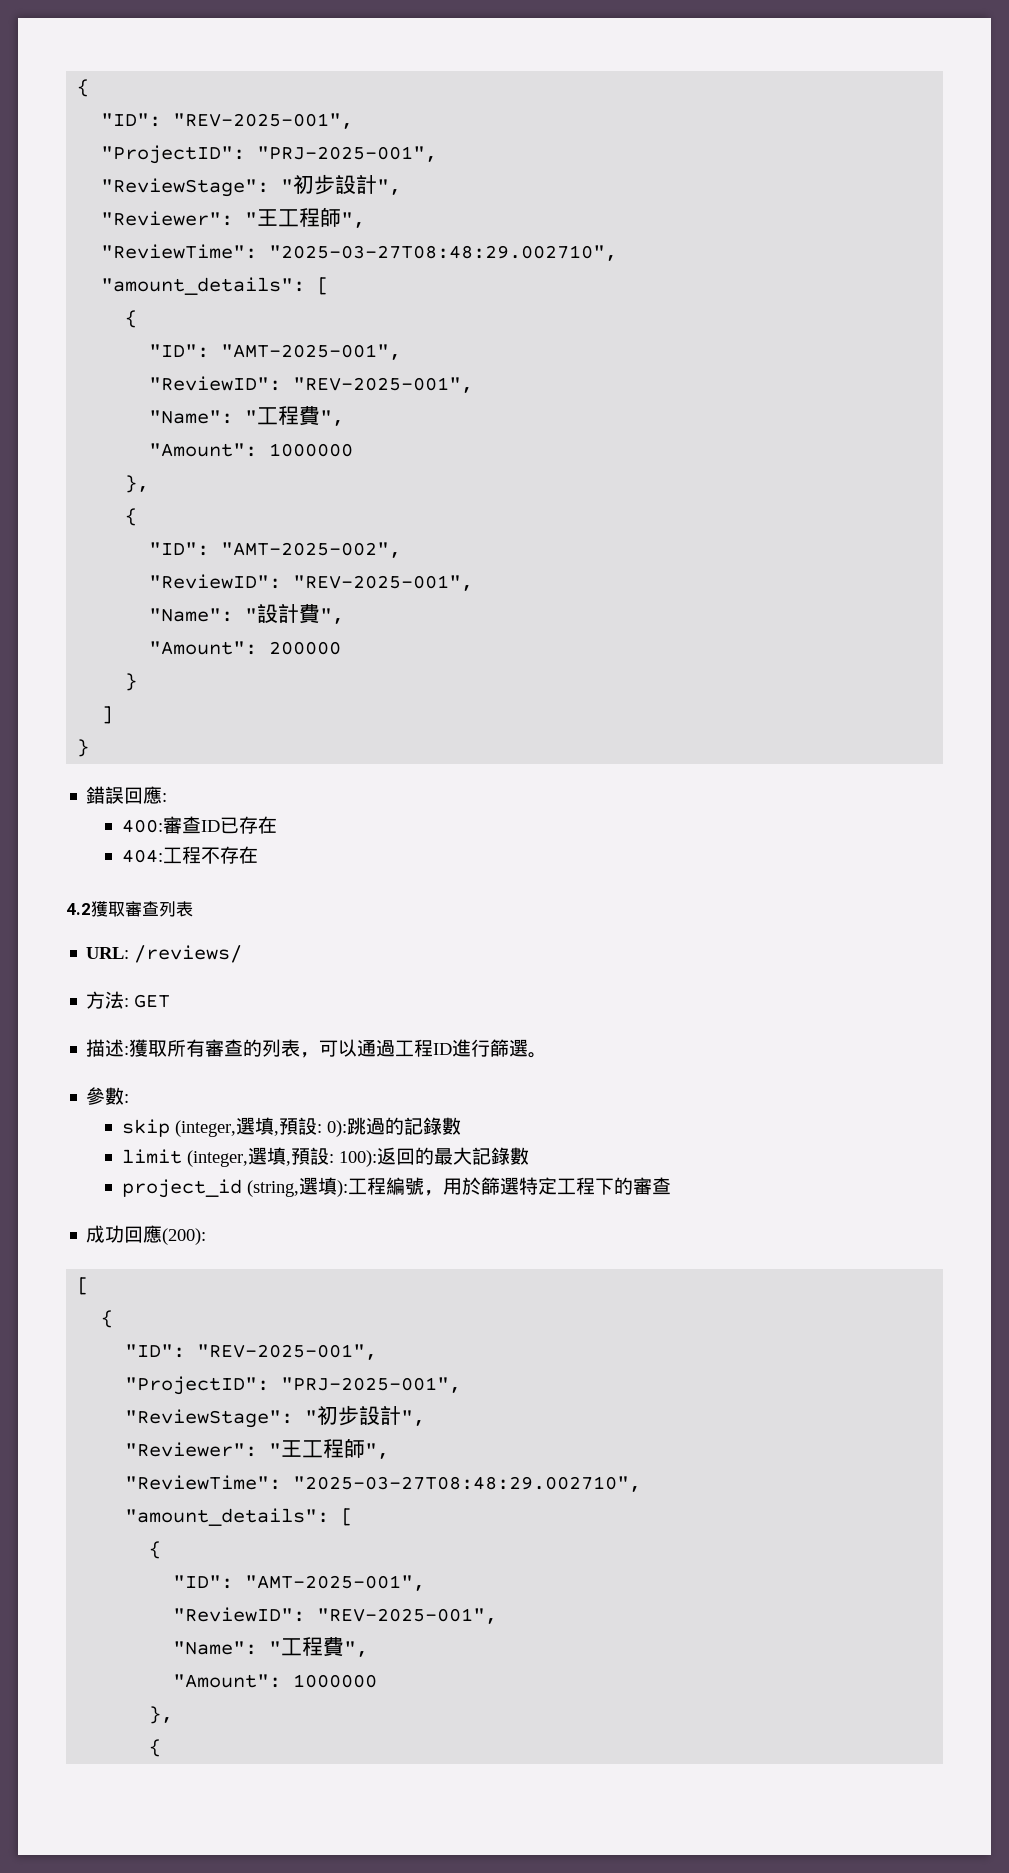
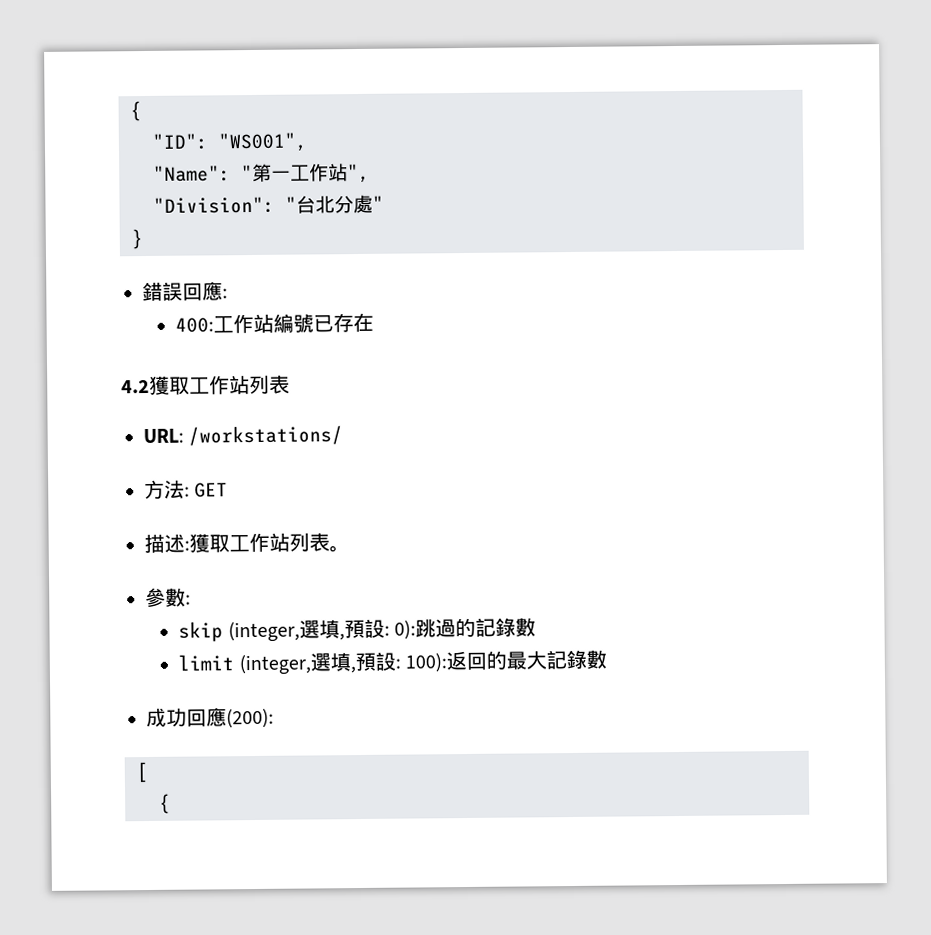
[77,79,90,97] [101,113,354,129] [101,145,438,164] [101,174,402,197] [101,207,366,228] [101,244,618,261] [101,277,330,295] [125,310,138,328] [149,344,402,360] [149,376,474,393] [149,406,345,426] [149,443,354,457] [125,475,150,493] [125,508,138,526] [149,542,402,558] [149,574,474,591] [149,603,345,624] [149,641,342,655] [125,673,138,691] [101,706,114,724] { // "ID": "REV-2025-001", // "ProjectID": "PRJ-2025-001", // "ReviewStage": "初步設計", // "Reviewer": "王工程師", // "ReviewTime": "2025-03-27T08:48:29.002710", // "amount_details": [ // { // "ID": "AMT-2025-001", // "ReviewID": "REV-2025-001", // "Name": "工程費", // "Amount": 1000000 // }, // { // "ID": "AMT-2025-002", // "ReviewID": "REV-2025-001", // "Name": "設計費", // "Amount": 200000 // } // ] -> [130,101,142,122] [152,132,308,153] [153,163,370,184] [153,194,384,214] { // "ID": "WS001", // "Name": "第一工作站", // "Division": "台北分處"
[162,816,220,834] 審查ID -> [213,313,315,334] 工作站編號
[121,846,258,864] // 404:工程不存在 -> (375, 322) none
[125,901,159,917] 審查 -> [189,375,250,395] 工作站
[134,945,243,963] /reviews/ -> [188,425,344,446] /workstations/
[167,1039,529,1058] 所有審查的列表，可以通過工程ID進行篩選 -> [229,532,330,553] 工作站列表
[121,1177,671,1198] // project_id (string,選填):工程編號，用於篩選特定工程下的審查 -> (607, 659) none
[125,1344,378,1360] [125,1376,462,1395] [125,1405,426,1428] [125,1438,390,1459] [125,1475,642,1492] [125,1508,354,1526] [149,1541,162,1559] [173,1575,426,1591] [173,1607,498,1624] [173,1637,369,1657] [173,1674,378,1688] [149,1706,174,1724] [149,1739,162,1757] // "ID": "REV-2025-001", // "ProjectID": "PRJ-2025-001", // "ReviewStage": "初步設計", // "Reviewer": "王工程師", // "ReviewTime": "2025-03-27T08:48:29.002710", // "amount_details": [ // { // "ID": "AMT-2025-001", // "ReviewID": "REV-2025-001", // "Name": "工程費", // "Amount": 1000000 // }, // { -> (171, 803) none

